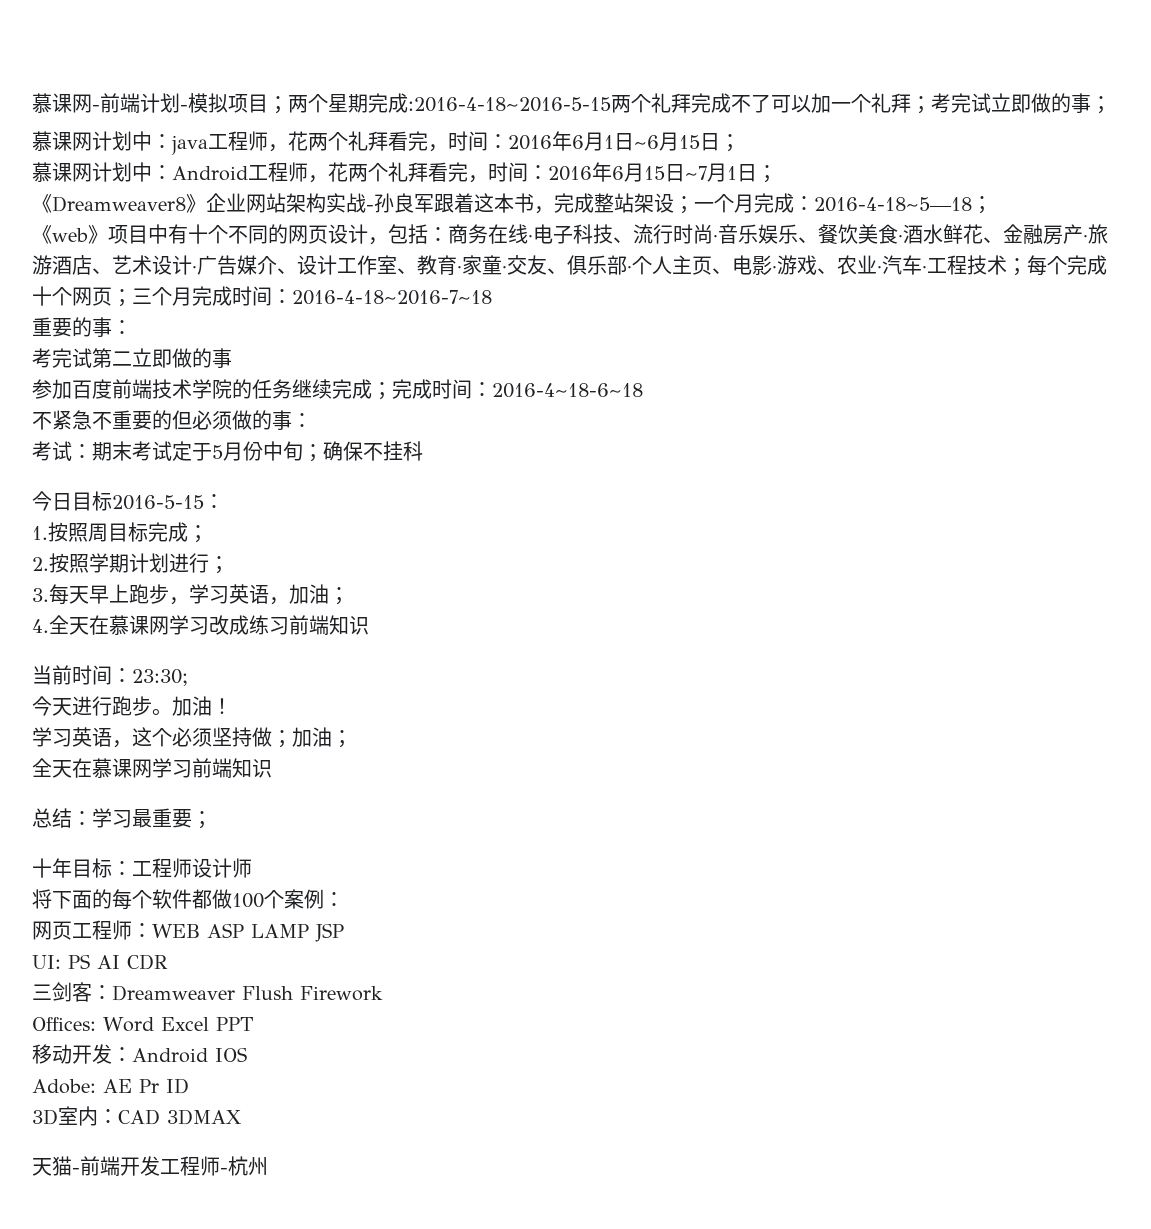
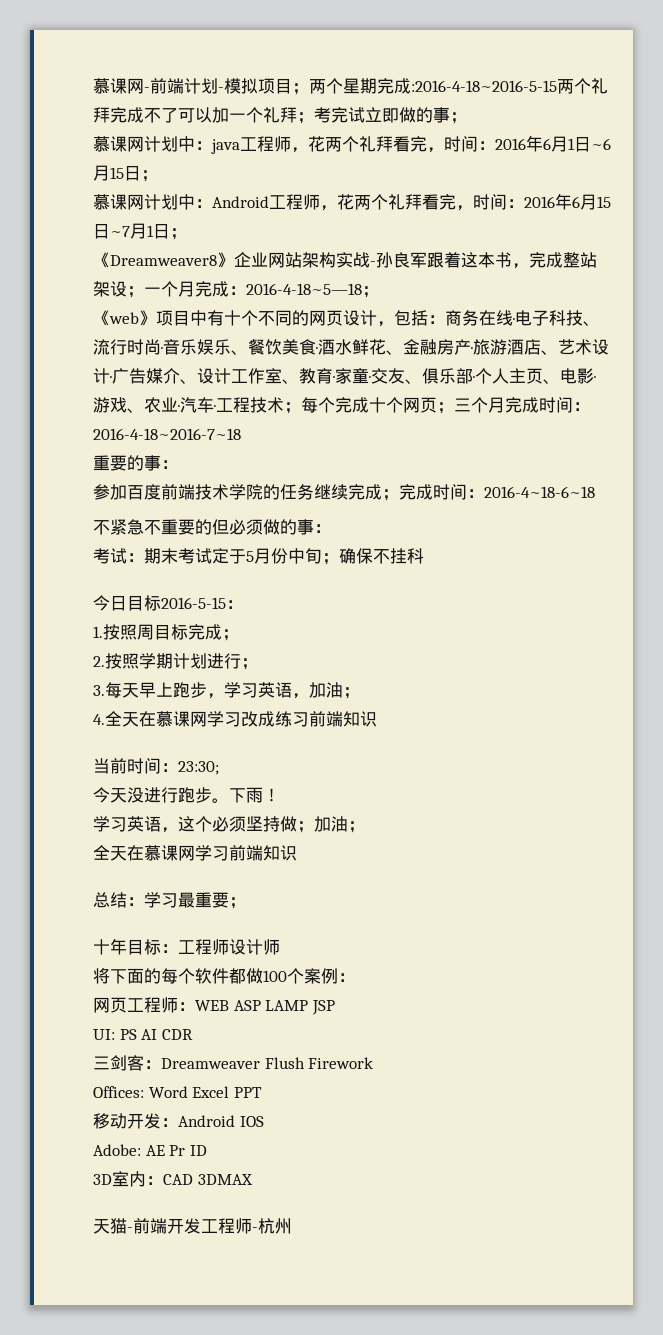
[32,348,232,368] // 考完试第二立即做的事 -> (178, 464) none
(72, 707) none -> [127,787,144,803] 没
[172,696,212,716] 加油 -> [229,787,263,803] 下雨

